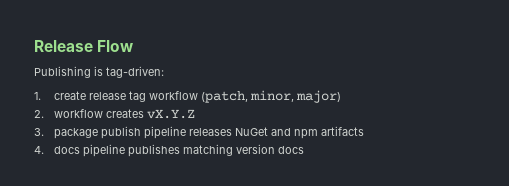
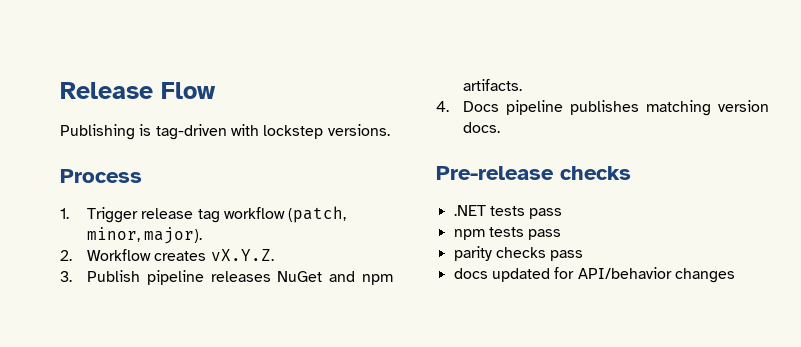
[106,66,164,78] tag-driven: -> [155,124,390,140] [60,169,142,183] tag-driven with lockstep versions. // Process
[54,91,87,100] create -> [87,207,139,223] Trigger
[296,90,342,103] major) -> [144,227,203,244] major).
[54,109,196,119] workflow creates vX.Y.Z -> [87,249,274,261] Workflow creates vX.Y.Z.
[54,126,142,139] package publish -> [87,270,141,282] Publish
[321,126,365,136] artifacts -> [463,79,523,91] artifacts.
[54,146,81,154] docs -> [463,101,500,112] Docs
[278,146,305,154] docs -> [463,122,501,133] [436,166,631,180] [453,205,563,219] [453,227,562,240] [453,246,584,261] [453,267,735,283] docs. // Pre-release checks // .NET tests pass // npm tests pass // parity checks pass // docs updated for API/behavior changes

